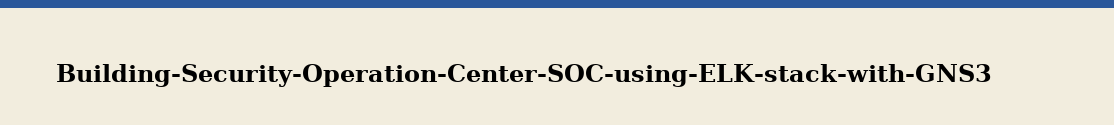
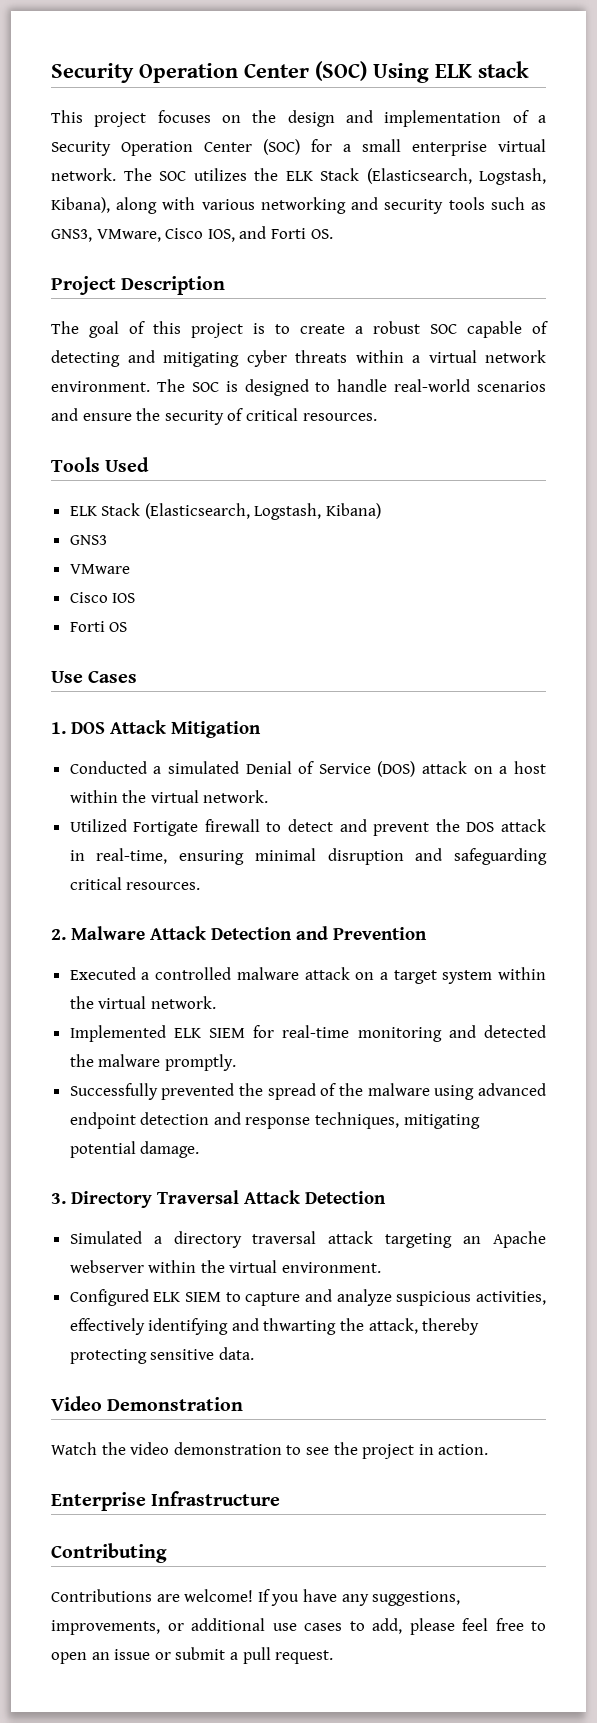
[56,64,992,87] Building-Security-Operation-Center-SOC-using-ELK-stack-with-GNS3 -> [51,61,529,83] [51,110,546,127] [51,139,546,156] [51,168,546,185] [51,197,546,214] [51,226,333,242] [51,276,226,295] [51,321,548,338] [51,350,546,367] [51,379,546,396] [51,408,377,425] [51,457,150,472] [69,503,382,520] [69,535,107,545] [69,564,130,574] [69,592,136,603] [69,621,128,632] [51,670,138,683] [51,720,261,738] [69,761,546,777] [69,790,269,803] [69,819,547,836] [69,848,547,865] [69,877,201,890] [51,926,427,940] [69,967,546,984] [69,996,216,1009] [69,1025,547,1042] [69,1054,236,1071] [69,1083,547,1100] [69,1112,480,1129] [69,1141,200,1158] [51,1190,386,1208] [69,1231,546,1248] [69,1260,382,1273] [69,1289,546,1306] [69,1318,480,1335] [69,1347,254,1364] [51,1396,244,1411] [51,1442,489,1459] [51,1491,281,1511] [51,1543,167,1563] [51,1589,461,1606] [51,1618,546,1635] [51,1647,334,1664] Security Operation Center (SOC) Using ELK stack // This project focuses on the design and implementation of a Security Operation Center (SOC) for a small enterprise virtual network. The SOC utilizes the ELK Stack (Elasticsearch, Logstash, Kibana), along with various networking and security tools such as GNS3, VMware, Cisco IOS, and Forti OS. // Project Description // The goal of this project is to create a robust SOC capable of detecting and mitigating cyber threats within a virtual network environment. The SOC is designed to handle real-world scenarios and ensure the security of critical resources. // Tools Used // ELK Stack (Elasticsearch, Logstash, Kibana) // GNS3 // VMware // Cisco IOS // Forti OS // Use Cases // 1. DOS Attack Mitigation // Conducted a simulated Denial of Service (DOS) attack on a host within the virtual network. // Utilized Fortigate firewall to detect and prevent the DOS attack in real-time, ensuring minimal disruption and safeguarding critical resources. // 2. Malware Attack Detection and Prevention // Executed a controlled malware attack on a target system within the virtual network. // Implemented ELK SIEM for real-time monitoring and detected the malware promptly. // Successfully prevented the spread of the malware using advanced endpoint detection and response techniques, mitigating potential damage. // 3. Directory Traversal Attack Detection // Simulated a directory traversal attack targeting an Apache webserver within the virtual environment. // Configured ELK SIEM to capture and analyze suspicious activities, effectively identifying and thwarting the attack, thereby protecting sensitive data. // Video Demonstration // Watch the video demonstration to see the project in action. // Enterprise Infrastructure // Contributing // Contributions are welcome! If you have any suggestions, improvements, or additional use cases to add, please feel free to open an issue or submit a pull request.

